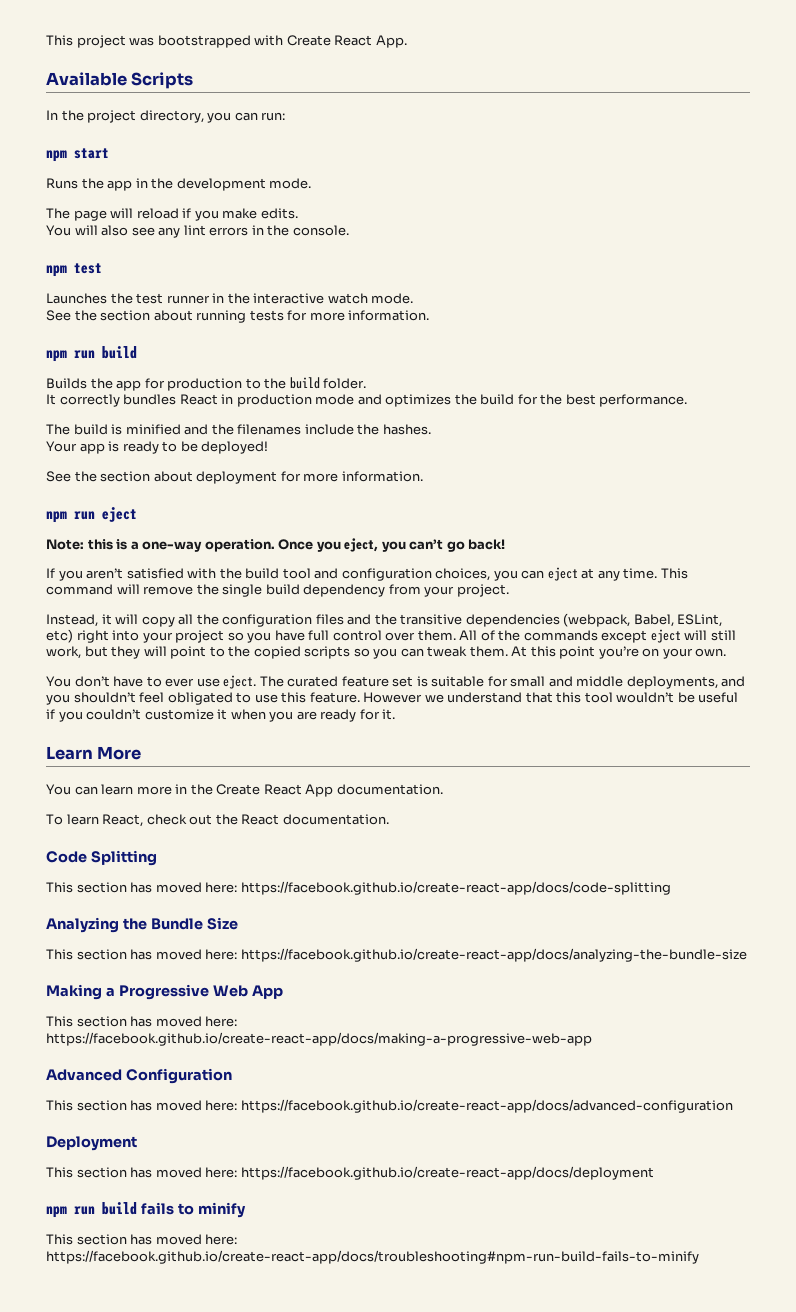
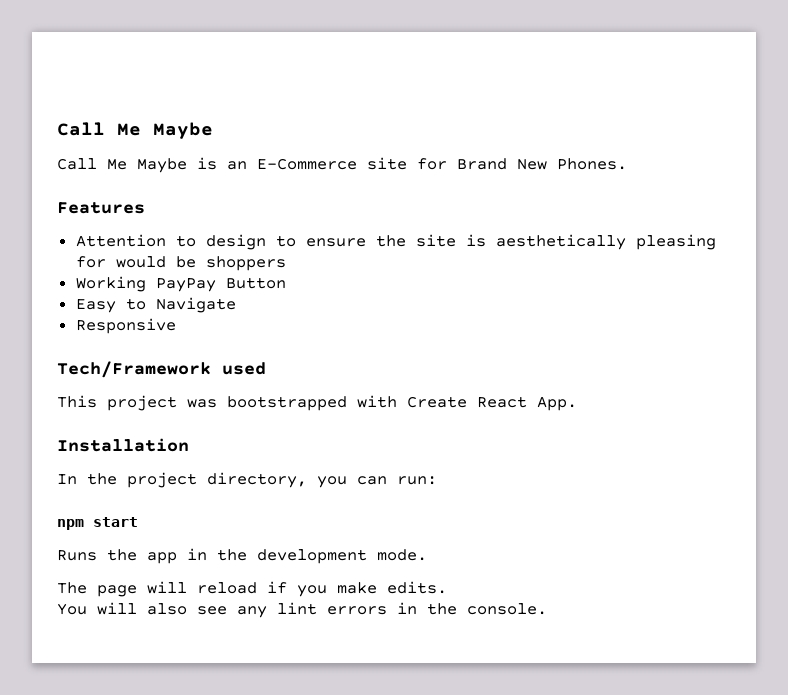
(46, 40) none -> [57,122,213,139] [57,157,627,173] [57,202,145,214] [75,234,716,250] [75,256,286,271] [75,276,286,292] [75,297,236,313] [75,318,176,334] [57,361,266,378] Call Me Maybe // Call Me Maybe is an E-Commerce site for Brand New Phones. // Features // Attention to design to ensure the site is aesthetically pleasing for would be shoppers // Working PayPay Button // Easy to Navigate // Responsive // Tech/Framework used //
[46,72,194,89] Available Scripts -> [57,438,189,452] Installation
[46,263,102,277] [46,293,414,304] [46,310,430,323] [46,346,137,362] [46,377,367,391] [46,394,688,407] [46,424,431,435] [46,441,269,454] [46,471,423,484] [46,507,137,523] [46,538,506,552] [46,567,688,581] [46,584,509,597] [46,613,723,627] [46,629,736,643] [46,646,727,659] [46,675,746,689] [46,692,739,705] [46,709,396,722] [46,746,142,760] [46,784,443,797] [46,814,389,827] [46,850,157,866] [46,881,671,895] [46,917,238,933] [46,948,747,962] [46,984,283,1000] [46,1016,238,1027] [46,1032,592,1046] [46,1068,232,1084] [46,1099,733,1113] [46,1136,137,1151] [46,1166,654,1180] [46,1202,246,1218] [46,1234,238,1245] [46,1250,699,1264] // npm test // Launches the test runner in the interactive watch mode. // See the section about running tests for more information. // npm run build // Builds the app for production to the build folder. // It correctly bundles React in production mode and optimizes the build for the best performance. // The build is minified and the filenames include the hashes. // Your app is ready to be deployed! // See the section about deployment for more information. // npm run eject // Note: this is a one-way operation. Once you eject, you can’t go back! // If you aren’t satisfied with the build tool and configuration choices, you can eject at any time. This command will remove the single build dependency from your project. // Instead, it will copy all the configuration files and the transitive dependencies (webpack, Babel, ESLint, etc) right into your project so you have full control over them. All of the commands except eject will still work, but they will point to the copied scripts so you can tweak them. At this point you’re on your own. // You don’t have to ever use eject. The curated feature set is suitable for small and middle deployments, and you shouldn’t feel obligated to use this feature. However we understand that this tool wouldn’t be useful if you couldn’t customize it when you are ready for it. // Learn More // You can learn more in the Create React App documentation. // To learn React, check out the React documentation. // Code Splitting // This section has moved here: https://facebook.github.io/create-react-app/docs/code-splitting // Analyzing the Bundle Size // This section has moved here: https://facebook.github.io/create-react-app/docs/analyzing-the-bundle-size // Making a Progressive Web App // This section has moved here: https://facebook.github.io/create-react-app/docs/making-a-progressive-web-app // Advanced Configuration // This section has moved here: https://facebook.github.io/create-react-app/docs/advanced-configuration // Deployment // This section has moved here: https://facebook.github.io/create-react-app/docs/deployment // npm run build fails to minify // This section has moved here: https://facebook.github.io/create-react-app/docs/troubleshooting#npm-run-build-fails-to-minify -> (547, 609) none

